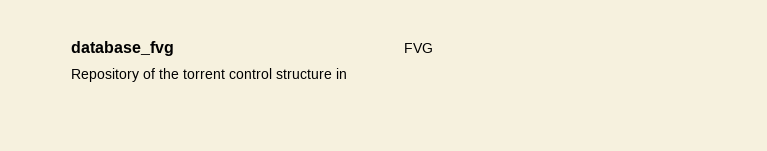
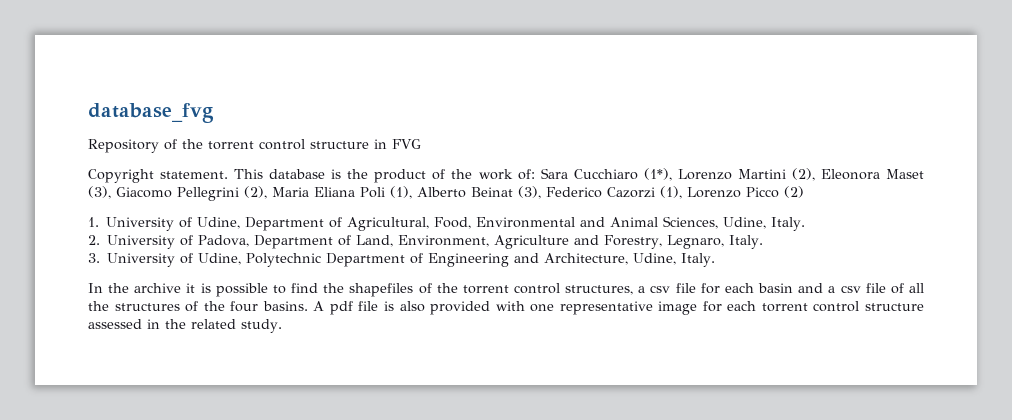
(433, 48) none -> [88,168,924,183] [88,186,804,201] [88,216,806,231] [88,235,764,249] [88,253,716,267] [88,283,925,297] [88,301,924,315] [88,319,282,333] // Copyright statement. This database is the product of the work of: Sara Cucchiaro (1*), Lorenzo Martini (2), Eleonora Maset (3), Giacomo Pellegrini (2), Maria Eliana Poli (1), Alberto Beinat (3), Federico Cazorzi (1), Lorenzo Picco (2) // 1. University of Udine, Department of Agricultural, Food, Environmental and Animal Sciences, Udine, Italy. // 2. University of Padova, Department of Land, Environment, Agriculture and Forestry, Legnaro, Italy. // 3. University of Udine, Polytechnic Department of Engineering and Architecture, Udine, Italy. // In the archive it is possible to find the shapefiles of the torrent control structures, a csv file for each basin and a csv file of all the structures of the four basins. A pdf file is also provided with one representative image for each torrent control structure assessed in the related study.

